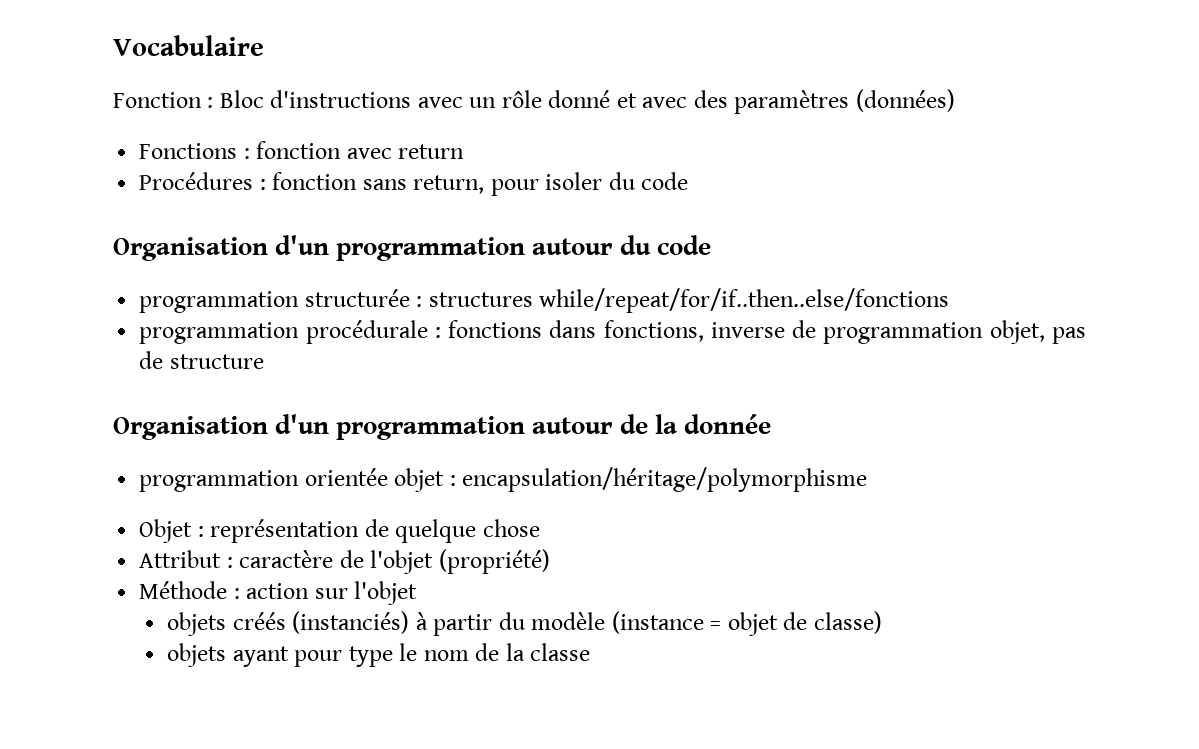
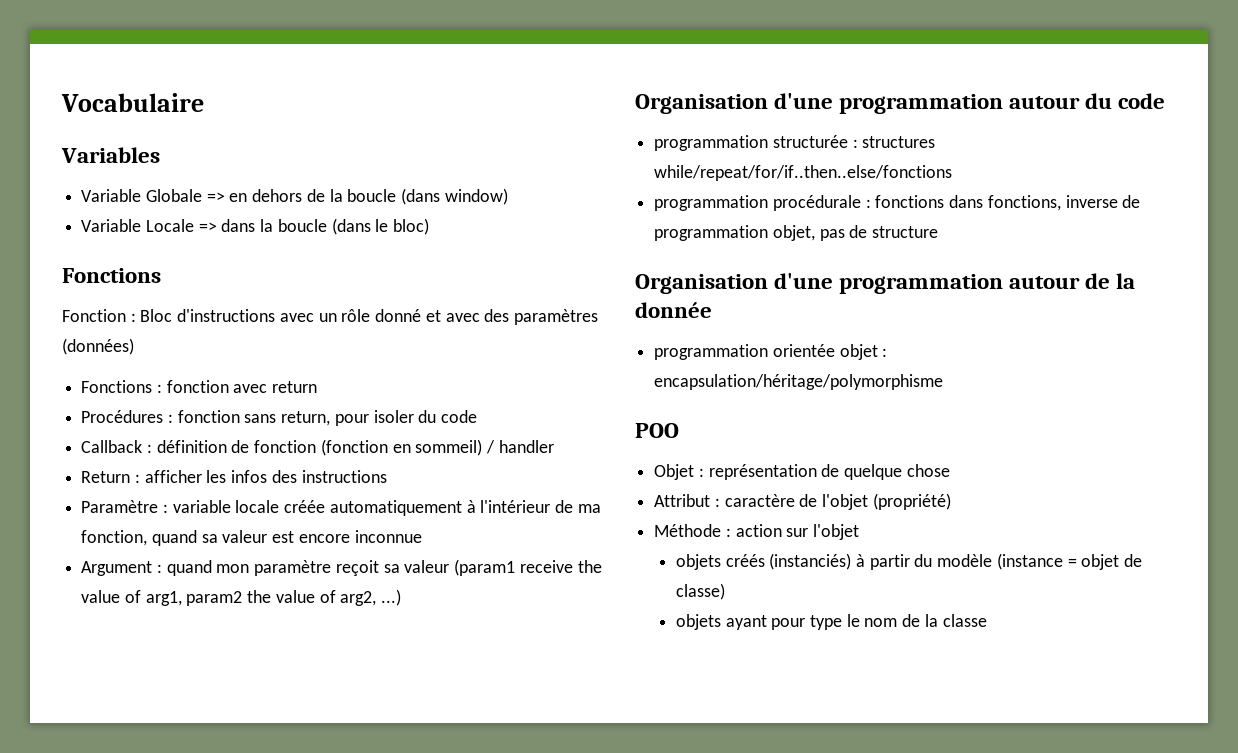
(264, 45) none -> [61,147,160,163] [81,188,508,205] [81,218,430,235] [62,268,161,283] // Variables // Variable Globale => en dehors de la boucle (dans window) // Variable Locale => dans la boucle (dans le bloc) // Fonctions
[113,235,330,261] // Organisation d'un -> [81,439,554,456] [81,470,387,483] [81,500,601,516] [81,530,422,546] [81,559,602,576] [81,589,402,606] [635,93,834,114] // Callback : définition de fonction (fonction en sommeil) / handler // Return : afficher les infos des instructions // Paramètre : variable locale créée automatiquement à l'intérieur de ma fonction, quand sa valeur est encore inconnue // Argument : quand mon paramètre reçoit sa valeur (param1 receive the value of arg1, param2 the value of arg2, ...) // Organisation d'une
[275,414,330,434] d'un -> [774,273,834,289] d'une
(868, 479) none -> [635,423,679,438] // POO

